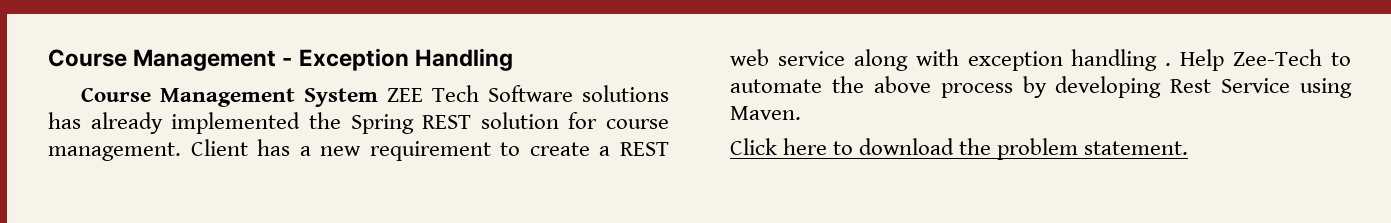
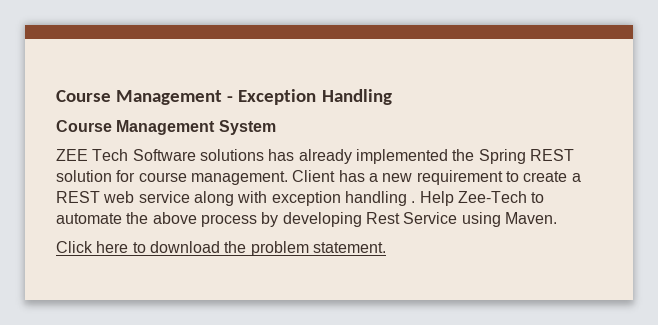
(379, 97) none -> (276, 127) //

